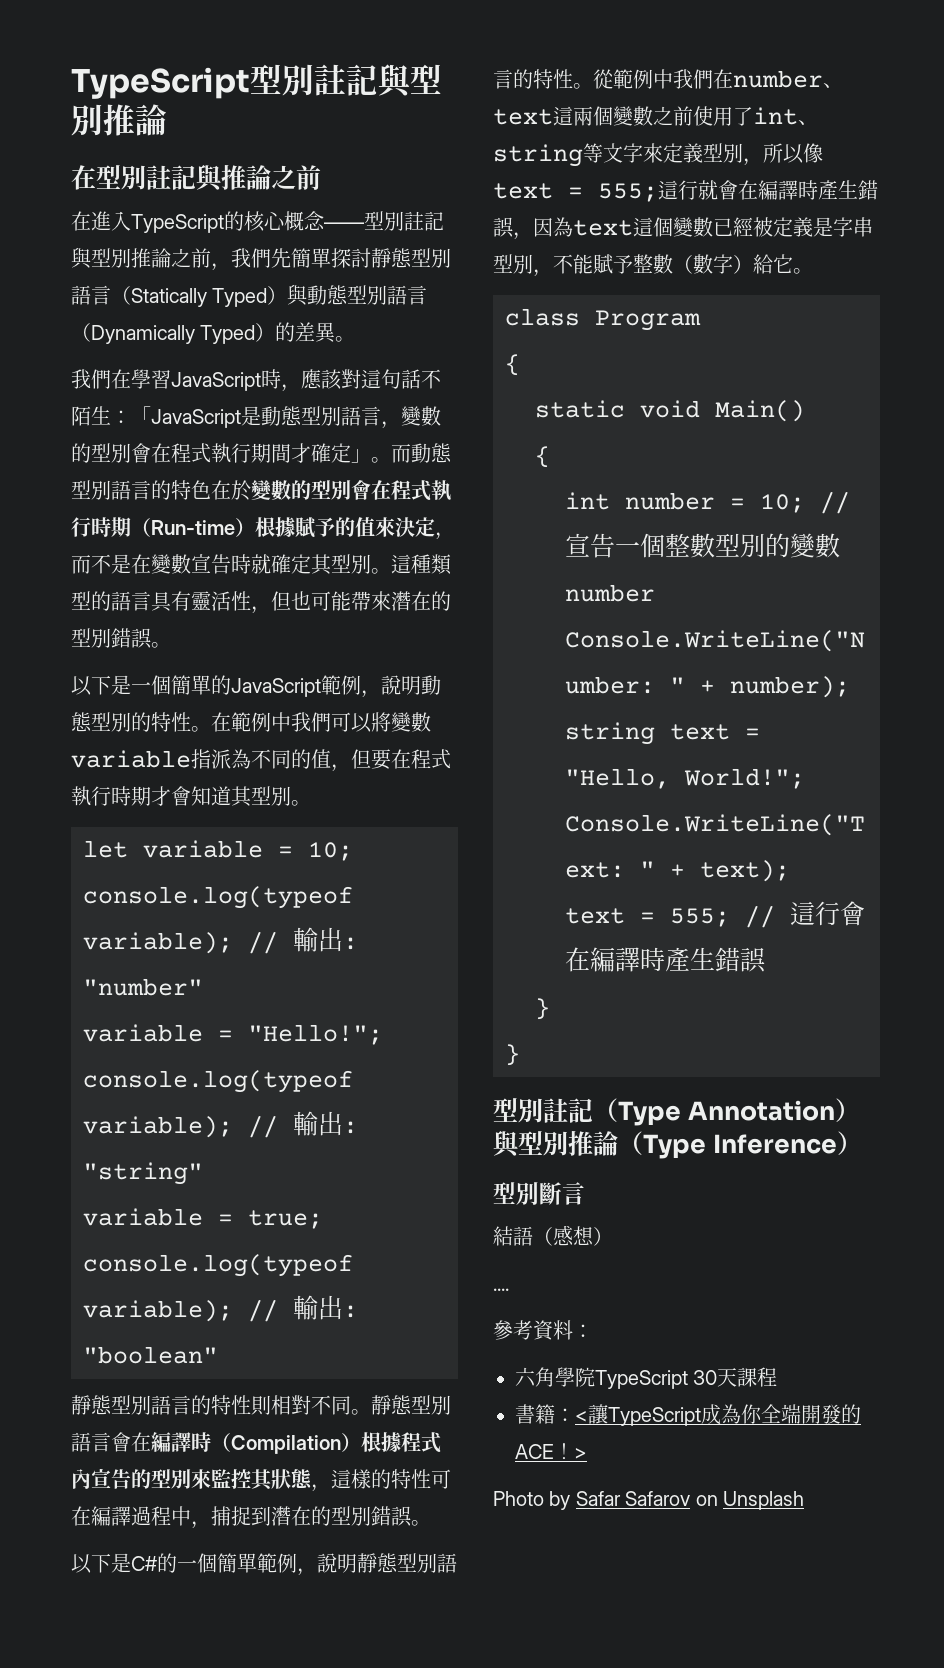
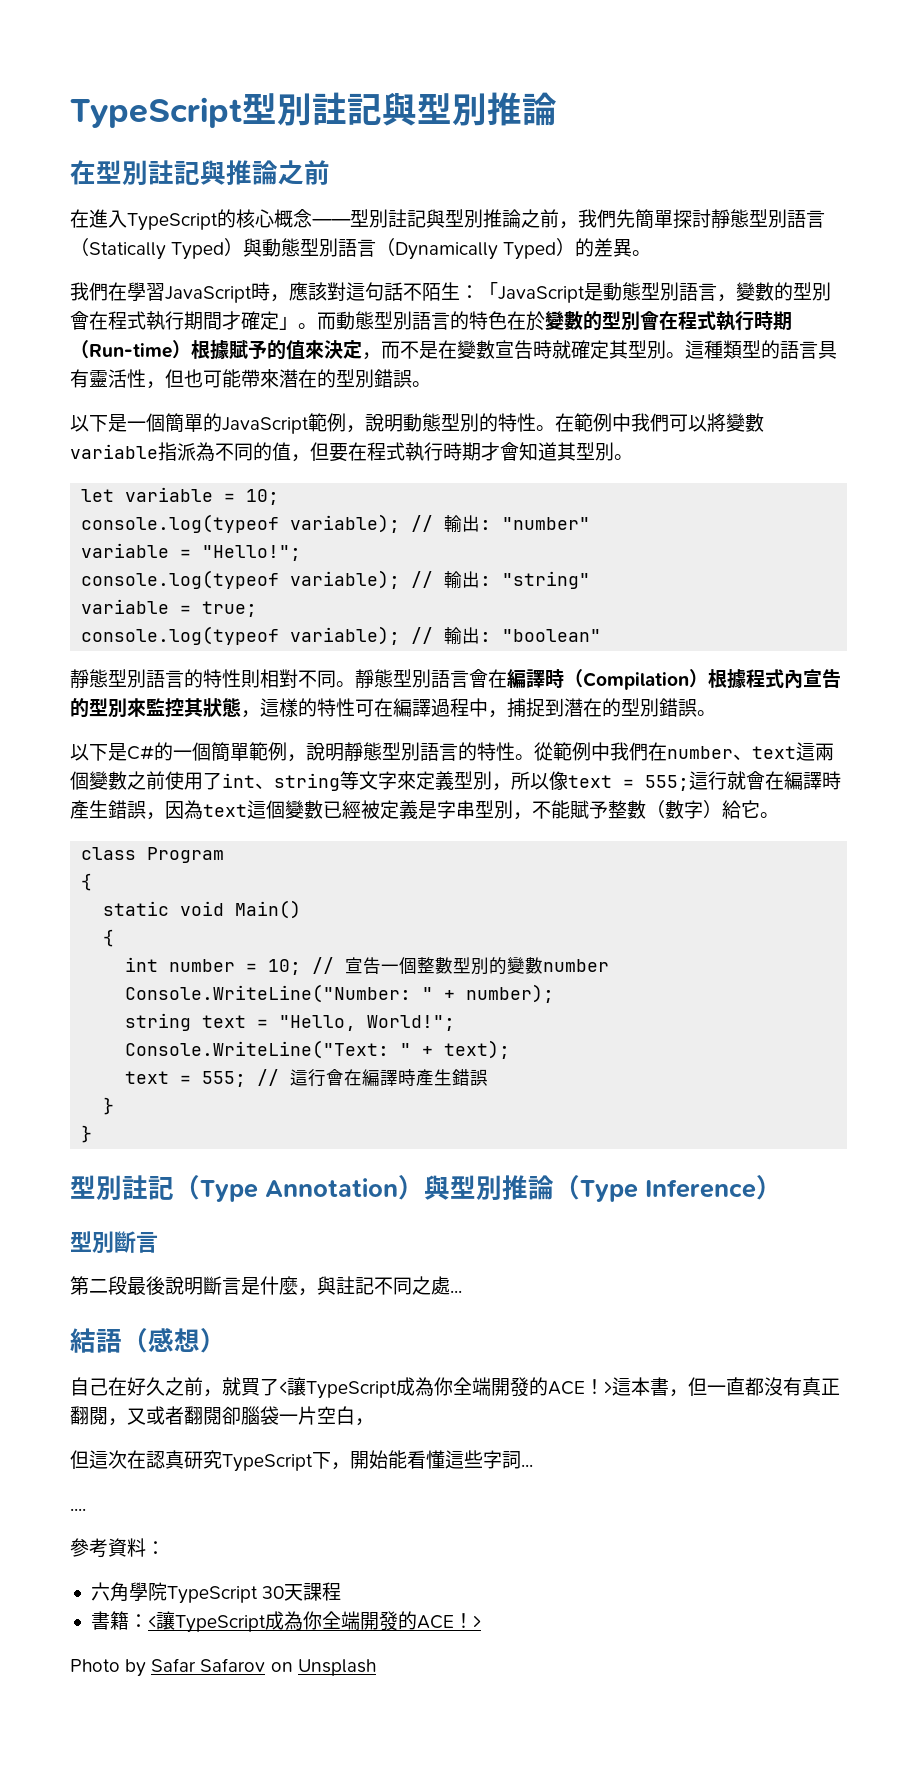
[493,1225,613,1246] 結語（感想） -> [70,1276,462,1296] [70,1328,226,1353] [70,1377,840,1399] [70,1406,374,1426] [70,1450,533,1472] 第二段最後說明斷言是什麼，與註記不同之處... // 結語（感想） // 自己在好久之前，就買了<讓TypeScript成為你全端開發的ACE！>這本書，但一直都沒有真正翻閱，又或者翻閱卻腦袋一片空白， // 但這次在認真研究TypeScript下，開始能看懂這些字詞...

